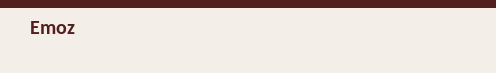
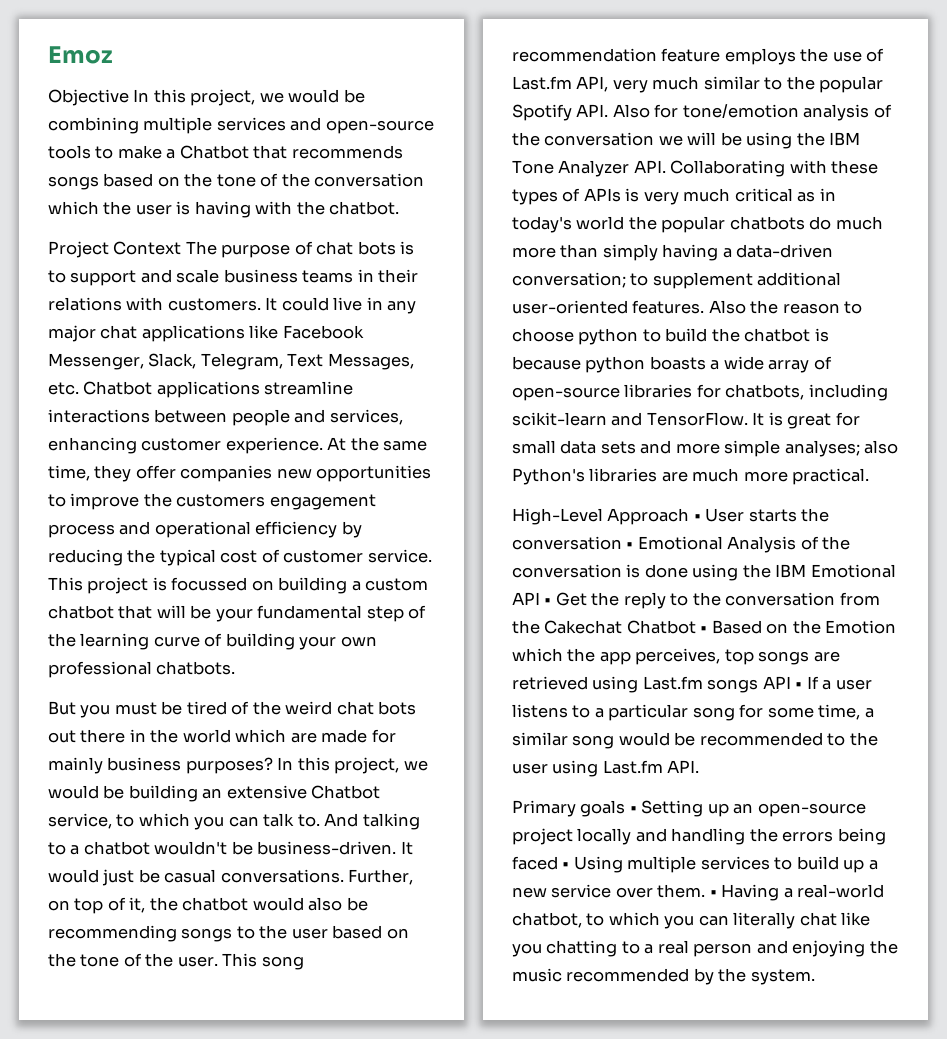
(75, 27) none -> [48,89,365,106] [48,117,434,134] [48,145,403,159] [48,173,425,190] [48,201,400,218] [48,241,415,258] [48,269,419,286] [48,297,417,314] [48,325,364,342] [48,353,414,370] [48,381,354,398] [48,409,403,426] [48,437,428,454] [48,465,432,482] [48,493,376,510] [48,521,362,538] [48,549,432,566] [48,577,429,594] [48,605,427,622] [48,633,377,650] [48,661,236,678] [48,701,417,718] [48,729,396,743] [48,757,428,774] [48,785,381,802] [48,813,420,830] [48,841,413,855] [48,869,414,886] [48,897,368,914] [48,925,409,942] [48,953,304,970] [512,48,885,65] [512,76,884,93] [512,104,892,121] [512,132,861,149] [512,160,879,177] [512,188,836,205] [512,216,883,233] [512,244,834,261] [512,272,842,289] [512,300,863,314] [512,328,829,345] [512,356,832,373] [512,384,888,401] [512,412,860,429] [512,440,899,457] [512,468,870,485] [512,508,830,525] [512,536,851,553] [512,564,896,581] [512,592,880,609] [512,620,897,634] [512,648,840,665] [512,676,872,693] [512,704,874,721] [512,732,878,749] [512,760,700,777] [512,800,866,817] [512,828,886,845] [512,856,878,873] [512,884,885,901] [512,912,871,929] [512,940,898,957] [512,968,815,985] // Objective In this project, we would be combining multiple services and open-source tools to make a Chatbot that recommends songs based on the tone of the conversation which the user is having with the chatbot. // Project Context The purpose of chat bots is to support and scale business teams in their relations with customers. It could live in any major chat applications like Facebook Messenger, Slack, Telegram, Text Messages, etc. Chatbot applications streamline interactions between people and services, enhancing customer experience. At the same time, they offer companies new opportunities to improve the customers engagement process and operational efficiency by reducing the typical cost of customer service. This project is focussed on building a custom chatbot that will be your fundamental step of the learning curve of building your own professional chatbots. // But you must be tired of the weird chat bots out there in the world which are made for mainly business purposes? In this project, we would be building an extensive Chatbot service, to which you can talk to. And talking to a chatbot wouldn't be business-driven. It would just be casual conversations. Further, on top of it, the chatbot would also be recommending songs to the user based on the tone of the user. This song recommendation feature employs the use of Last.fm API, very much similar to the popular Spotify API. Also for tone/emotion analysis of the conversation we will be using the IBM Tone Analyzer API. Collaborating with these types of APIs is very much critical as in today's world the popular chatbots do much more than simply having a data-driven conversation; to supplement additional user-oriented features. Also the reason to choose python to build the chatbot is because python boasts a wide array of open-source libraries for chatbots, including scikit-learn and TensorFlow. It is great for small data sets and more simple analyses; also Python's libraries are much more practical. // High-Level Approach • User starts the conversation • Emotional Analysis of the conversation is done using the IBM Emotional API • Get the reply to the conversation from the Cakechat Chatbot • Based on the Emotion which the app perceives, top songs are retrieved using Last.fm songs API • If a user listens to a particular song for some time, a similar song would be recommended to the user using Last.fm API. // Primary goals • Setting up an open-source project locally and handling the errors being faced • Using multiple services to build up a new service over them. • Having a real-world chatbot, to which you can literally chat like you chatting to a real person and enjoying the music recommended by the system.

